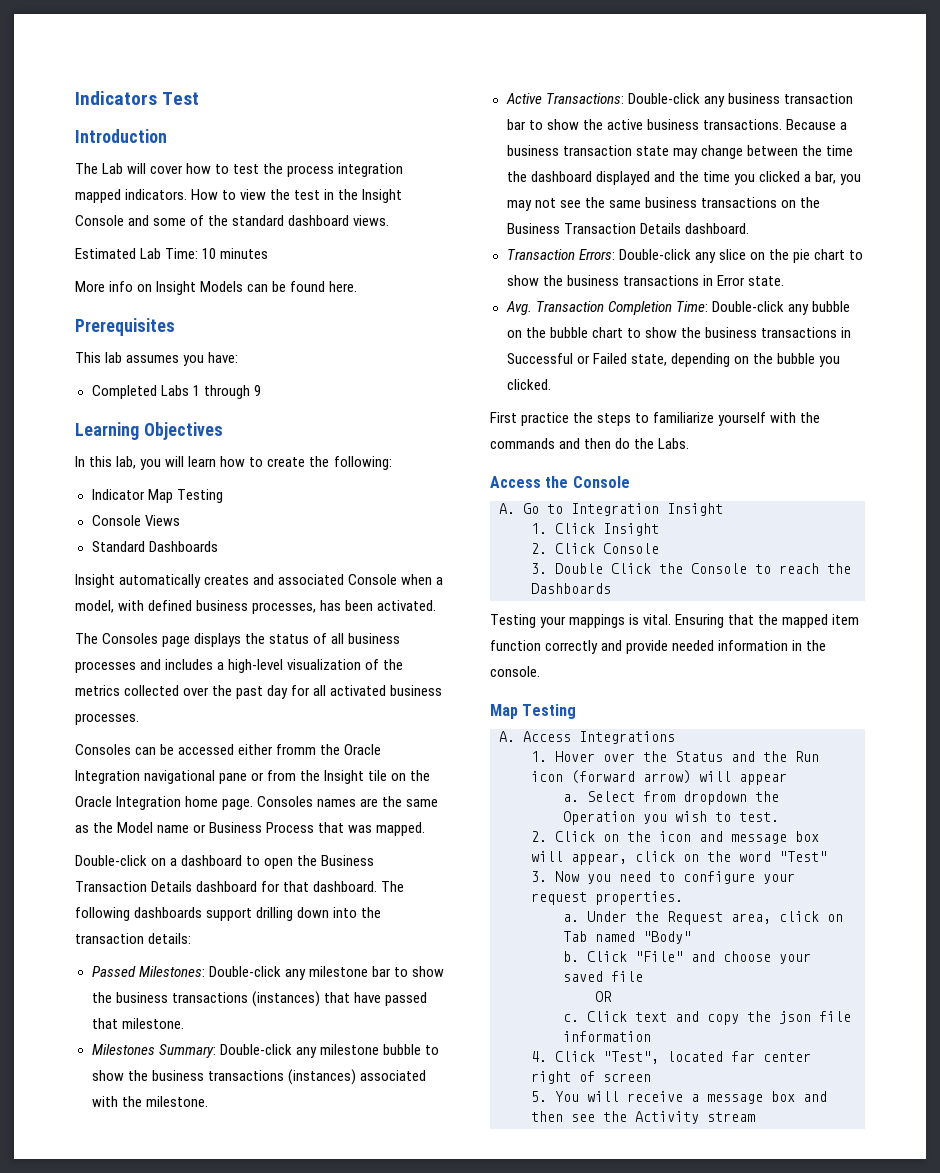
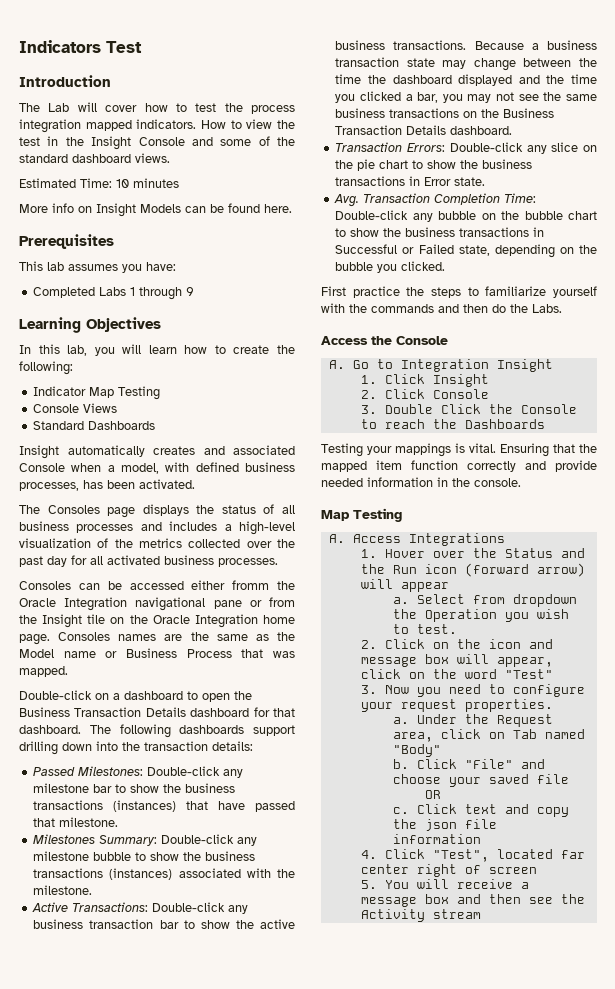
[140,248,162,259] Lab -> (76, 183) none

